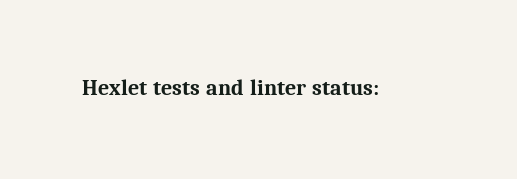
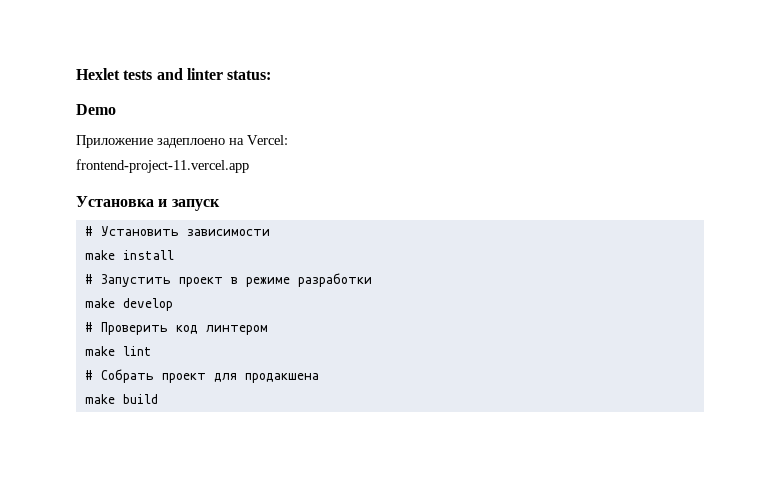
(379, 88) none -> [76,104,116,115] [76,135,288,148] [76,159,249,173] [76,196,220,211] [84,226,270,236] [84,250,174,260] [84,273,372,287] [84,298,173,311] [84,322,268,335] [84,346,152,356] [84,369,319,383] [84,394,158,404] // Demo // Приложение задеплоено на Vercel: // frontend-project-11.vercel.app // Установка и запуск // # Установить зависимости // make install // # Запустить проект в режиме разработки // make develop // # Проверить код линтером // make lint // # Собрать проект для продакшена // make build

